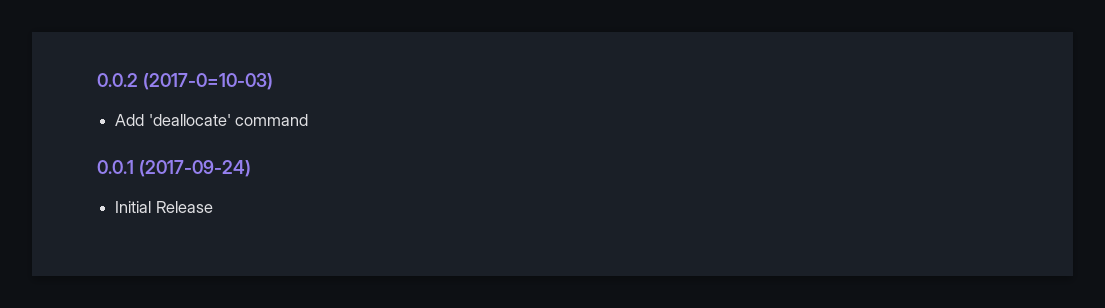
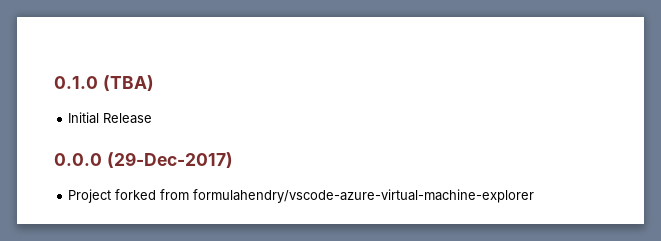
[97,73,273,90] [115,114,309,126] [97,160,251,177] [115,201,213,213] 0.0.2 (2017-0=10-03) // Add 'deallocate' command // 0.0.1 (2017-09-24) // Initial Release -> [54,75,154,91] [68,112,153,124] [54,152,233,168] [68,189,535,203] 0.1.0 (TBA) // Initial Release // 0.0.0 (29-Dec-2017) // Project forked from formulahendry/vscode-azure-virtual-machine-explorer

